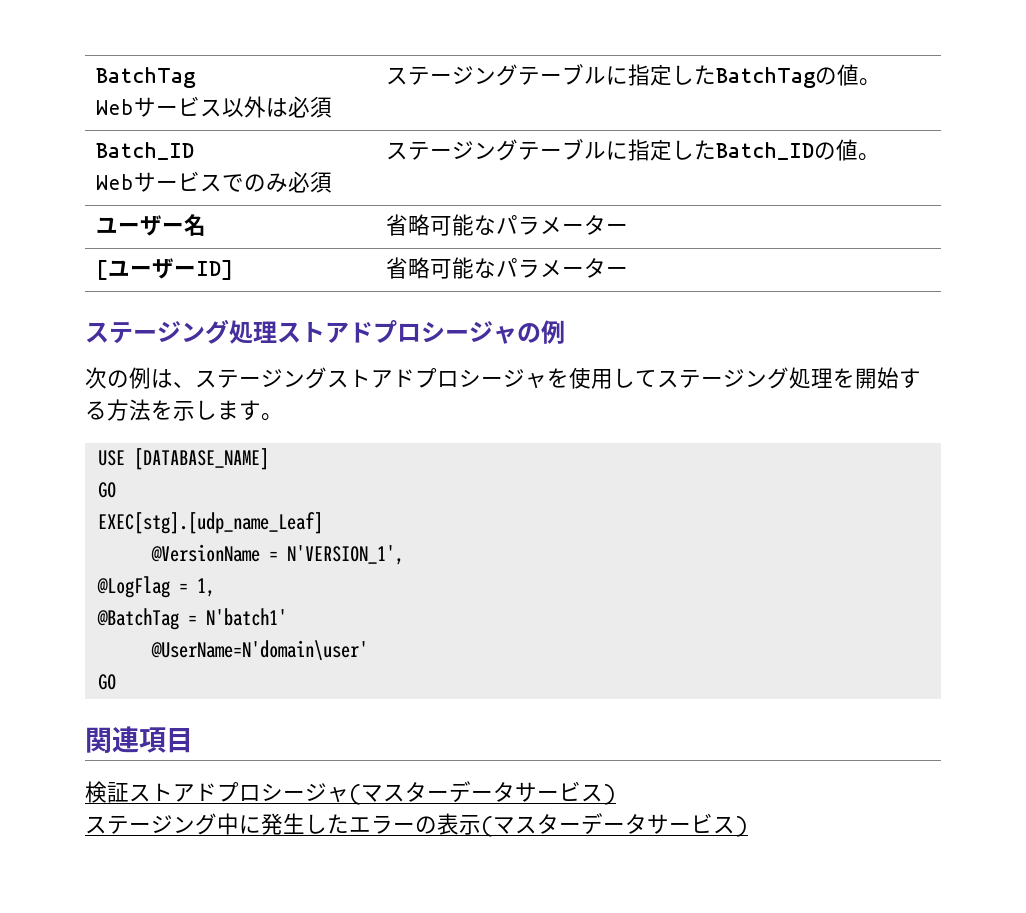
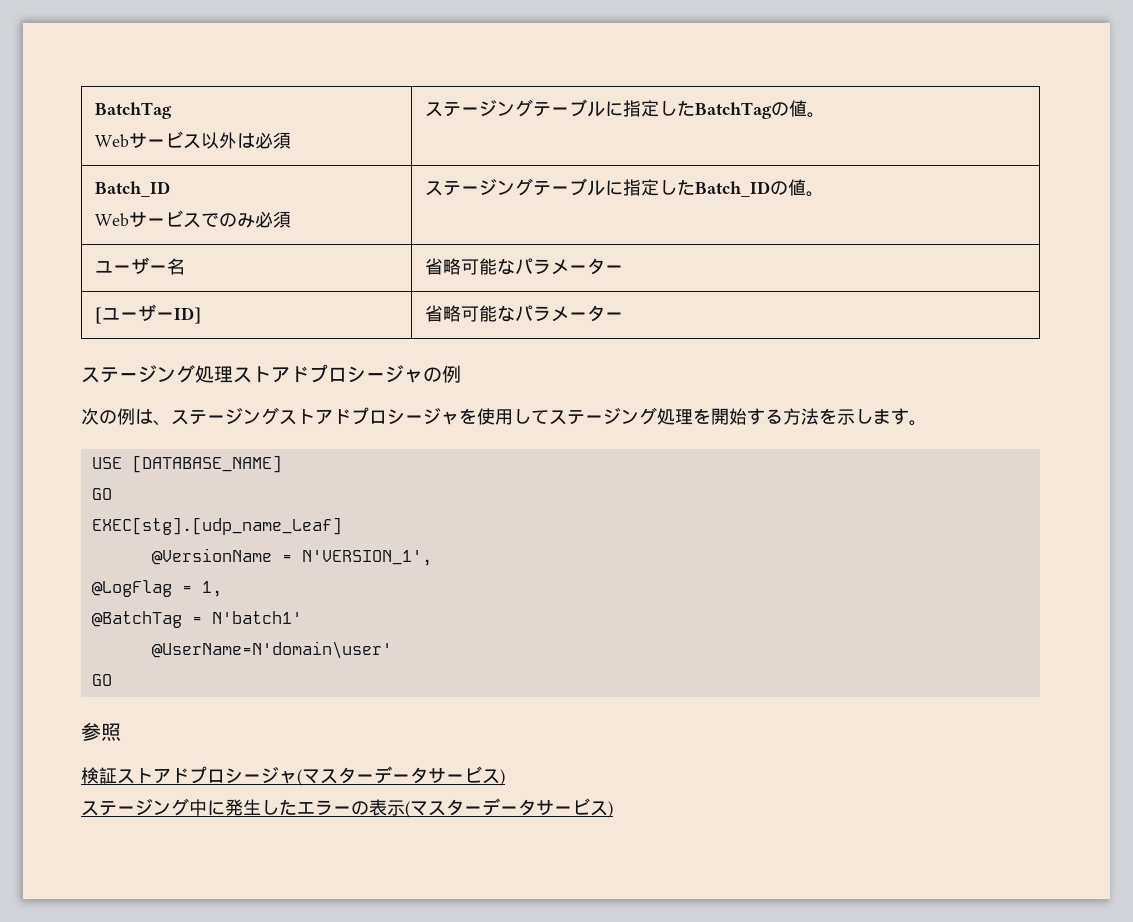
[85,726,193,753] 関連項目 -> [81,722,121,741] 参照

